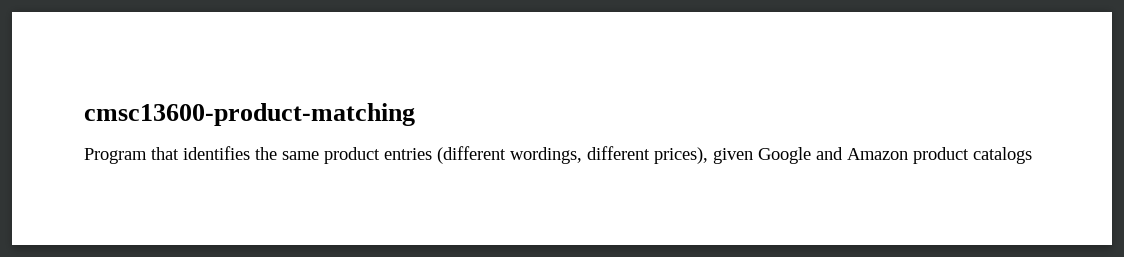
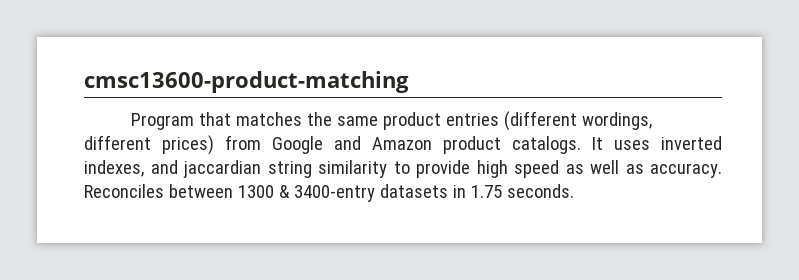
[183,146,250,160] identifies -> [235,112,302,126] matches
[654,147,753,164] prices), given -> [162,135,261,155] prices) from
[973,147,1032,164] catalogs -> [512,136,722,154] [84,160,722,178] [84,184,574,202] catalogs. It uses inverted indexes, and jaccardian string similarity to provide high speed as well as accuracy. Reconciles between 1300 & 3400-entry datasets in 1.75 seconds.

